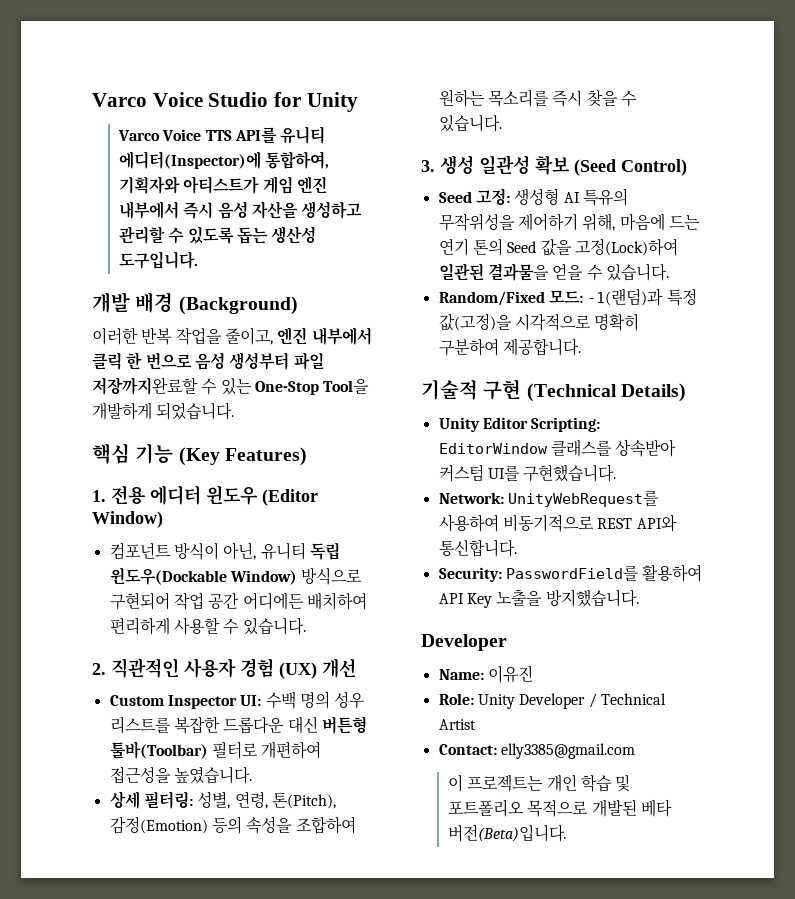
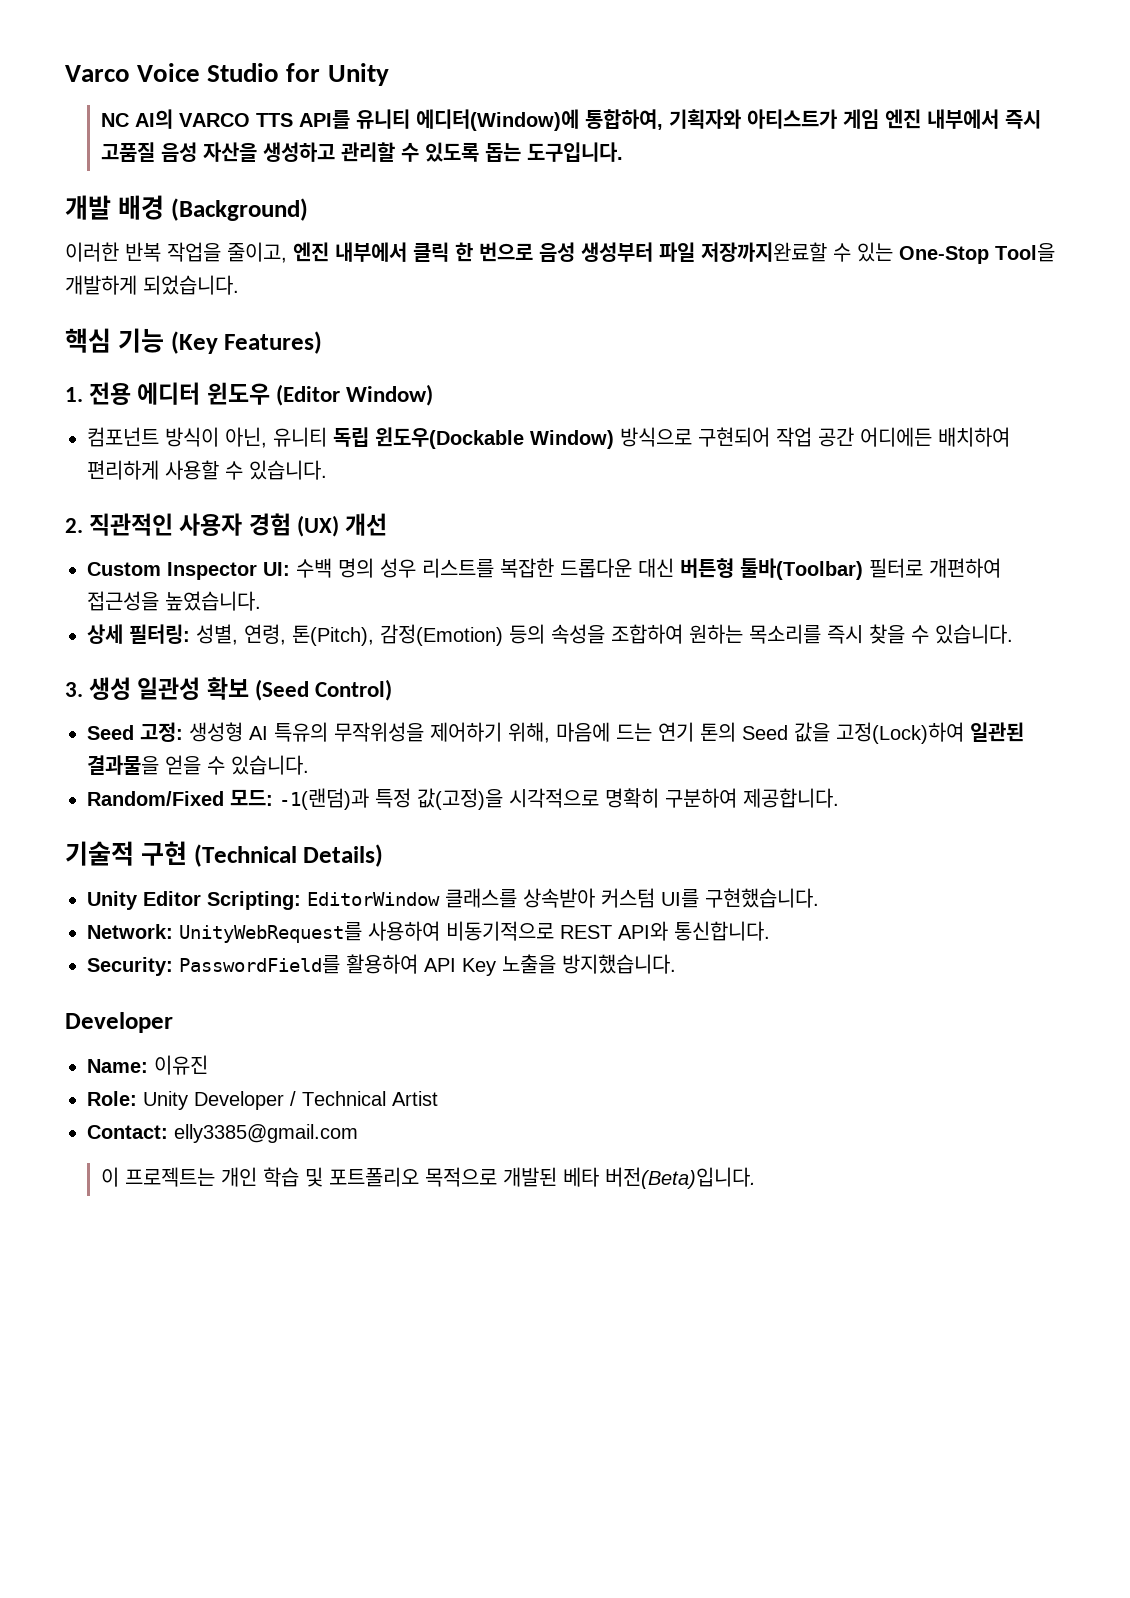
[117,129,202,141] Varco Voice -> [100,109,250,129] NC AI의 VARCO
[118,151,261,169] 에디터(Inspector)에 -> [415,109,579,131] 에디터(Window)에
(214, 210) none -> [100,142,155,162] 고품질
[271,226,317,244] 생산성 -> (521, 152) none

